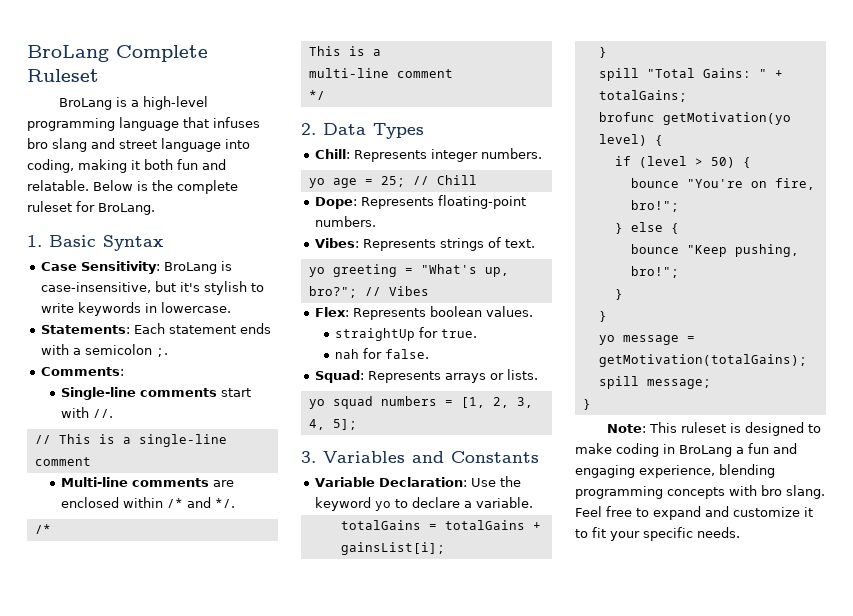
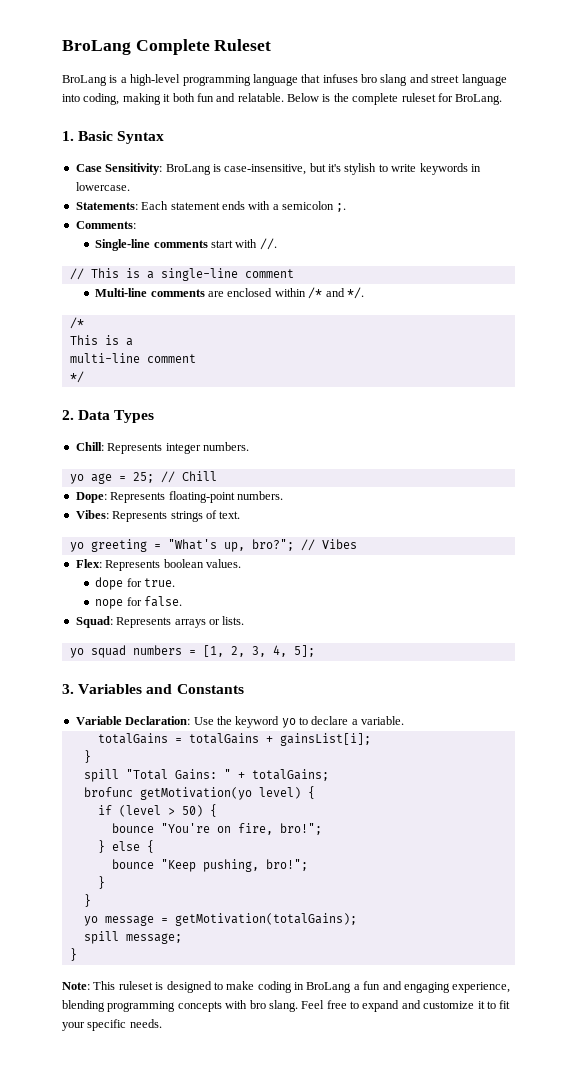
[335,328,416,341] straightUp -> [95,577,124,590] dope
[335,349,360,359] nah -> [95,599,124,609] nope

